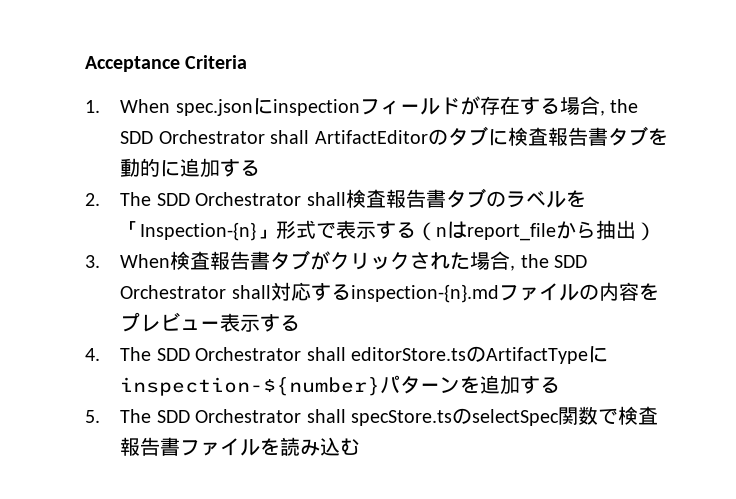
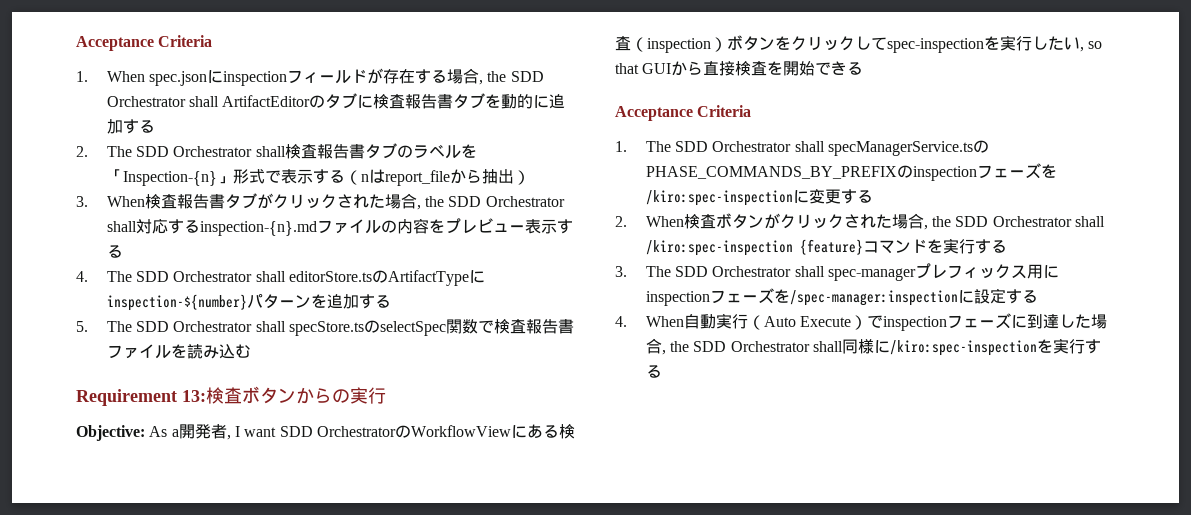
(361, 446) none -> [76,386,386,406] [76,424,575,441] [615,35,1103,53] [615,61,864,76] [615,105,752,121] [615,140,990,156] [645,163,1057,181] [645,189,873,206] [615,213,1106,230] [645,238,1007,256] [615,263,1060,281] [645,288,1038,306] [615,313,1108,331] [645,338,1102,356] [645,365,662,378] // Requirement 13:検査ボタンからの実行 // Objective: As a開発者, I want SDD OrchestratorのWorkflowViewにある検査（inspection）ボタンをクリックしてspec-inspectionを実行したい, so that GUIから直接検査を開始できる // Acceptance Criteria // 1. The SDD Orchestrator shall specManagerService.tsのPHASE_COMMANDS_BY_PREFIXのinspectionフェーズを/kiro:spec-inspectionに変更する // 2. When検査ボタンがクリックされた場合, the SDD Orchestrator shall /kiro:spec-inspection {feature}コマンドを実行する // 3. The SDD Orchestrator shall spec-managerプレフィックス用にinspectionフェーズを/spec-manager:inspectionに設定する // 4. When自動実行（Auto Execute）でinspectionフェーズに到達した場合, the SDD Orchestrator shall同様に/kiro:spec-inspectionを実行する

